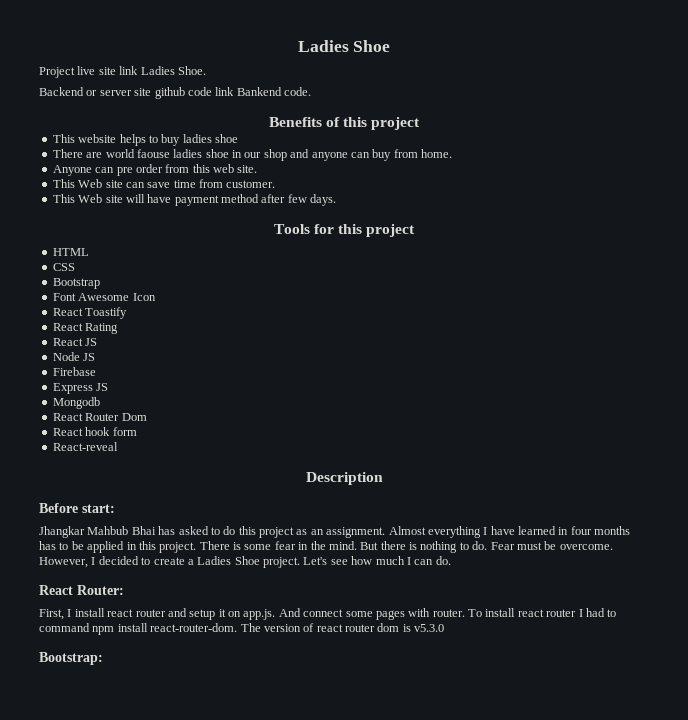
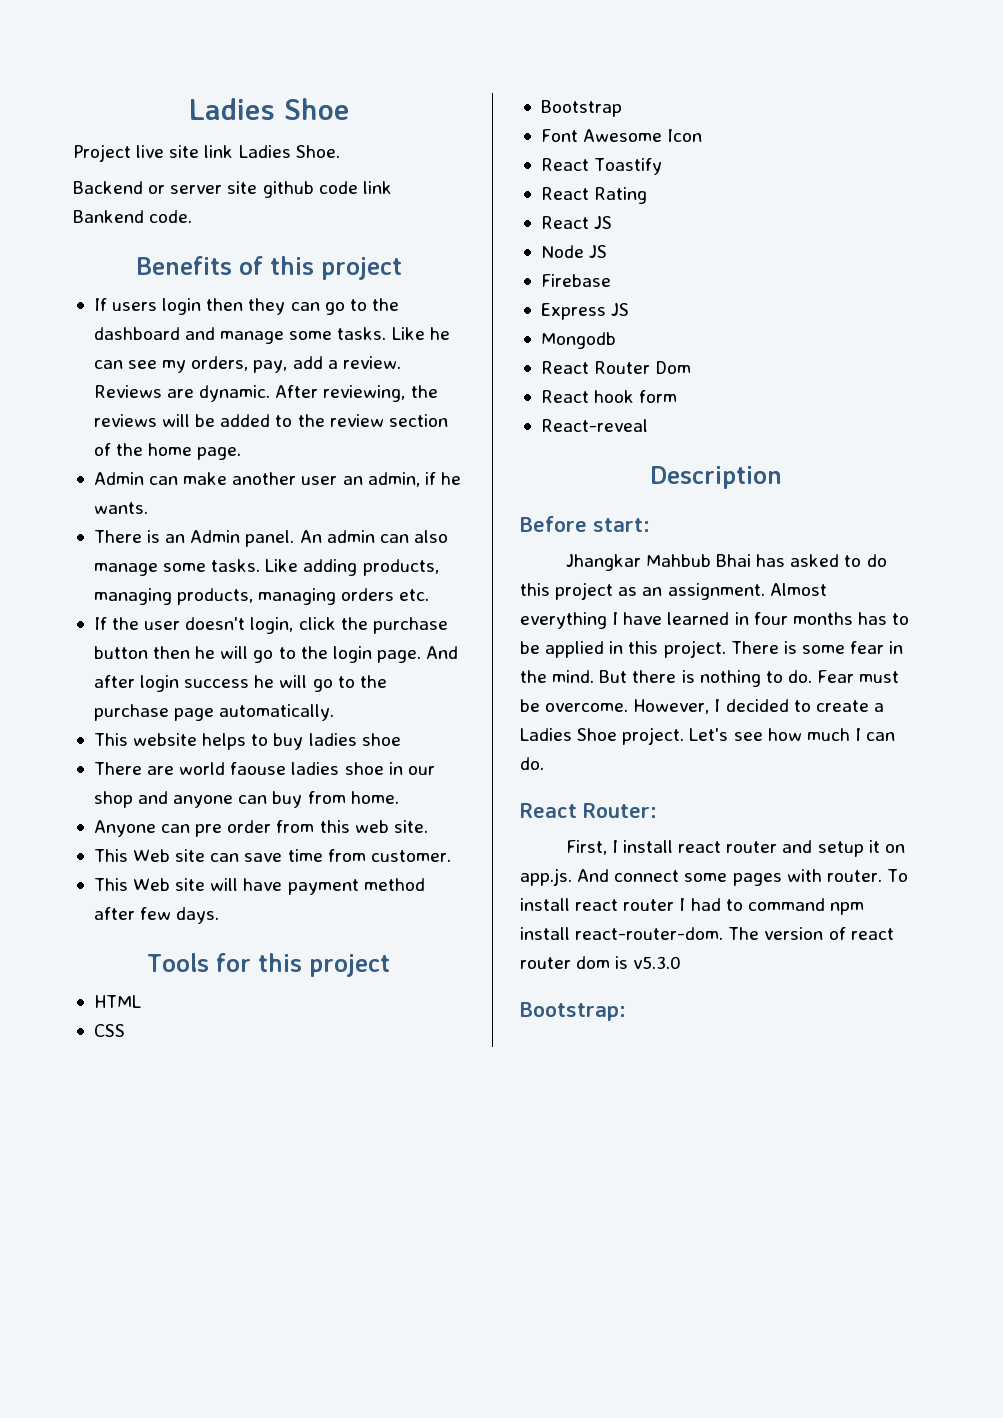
(421, 123) none -> [93,298,399,315] [93,327,450,344] [93,356,401,373] [93,385,438,402] [93,414,448,427] [93,443,242,460] [93,472,461,487] [93,502,148,514] [93,530,448,547] [93,559,439,576] [93,588,430,605] [93,617,448,634] [93,646,459,663] [93,675,387,692] [93,704,335,721] // If users login then they can go to the dashboard and manage some tasks. Like he can see my orders, pay, add a review. Reviews are dynamic. After reviewing, the reviews will be added to the review section of the home page. // Admin can make another user an admin, if he wants. // There is an Admin panel. An admin can also manage some tasks. Like adding products, managing products, managing orders etc. // If the user doesn't login, click the purchase button then he will go to the login page. And after login success he will go to the purchase page automatically.

